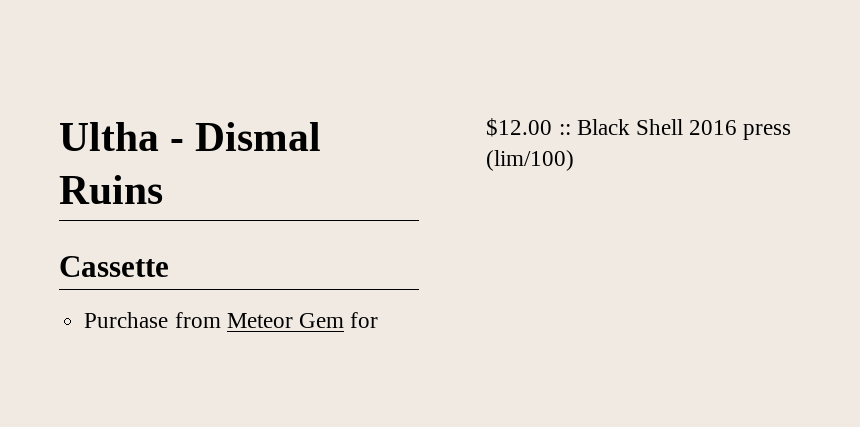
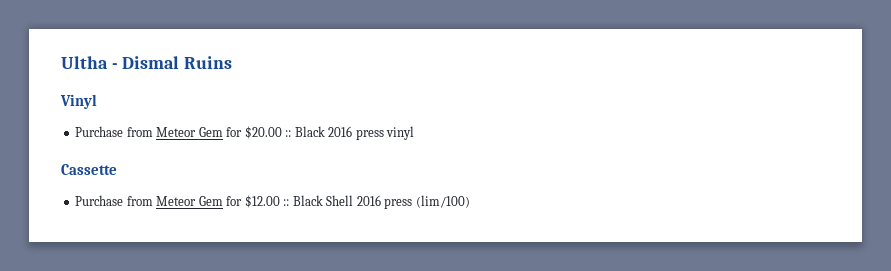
(163, 189) none -> [60,94,97,109] [75,126,415,140] // Vinyl // Purchase from Meteor Gem for $20.00 :: Black 2016 press vinyl

